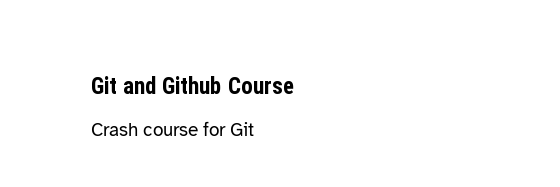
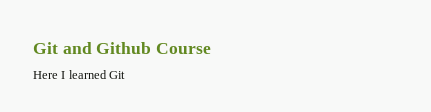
[91,121,227,136] Crash course for -> [33,70,107,79] Here I learned

